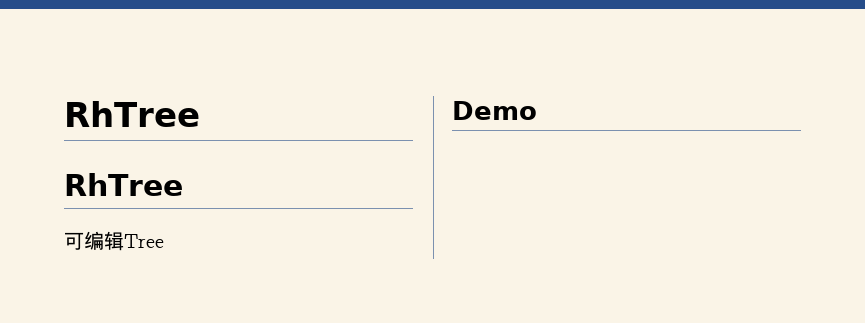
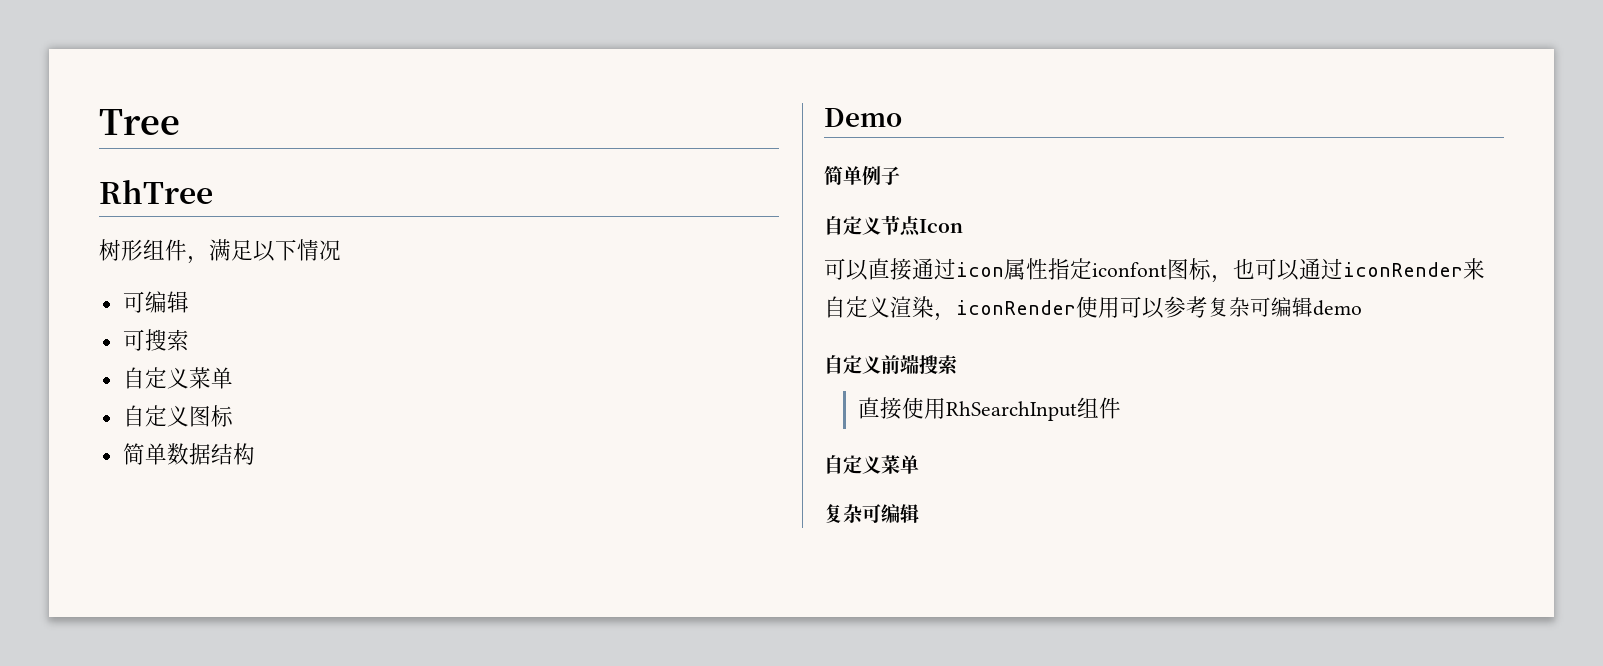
[64,101,200,127] [64,173,183,196] [64,231,164,251] [452,101,537,120] RhTree // RhTree // 可编辑Tree // Demo -> [99,109,180,135] [99,179,213,204] [99,239,341,264] [122,291,189,313] [122,329,189,351] [122,367,233,389] [122,405,234,427] [122,443,255,465] [824,108,902,127] [824,166,900,185] [824,215,963,237] [824,258,1485,283] [824,296,1362,321] [824,354,957,375] [857,397,1121,421] [824,455,919,474] [824,504,919,523] Tree // RhTree // 树形组件，满足以下情况 // 可编辑 // 可搜索 // 自定义菜单 // 自定义图标 // 简单数据结构 // Demo // 简单例子 // 自定义节点Icon // 可以直接通过icon属性指定iconfont图标，也可以通过iconRender来自定义渲染，iconRender使用可以参考复杂可编辑demo // 自定义前端搜索 // 直接使用RhSearchInput组件 // 自定义菜单 // 复杂可编辑

